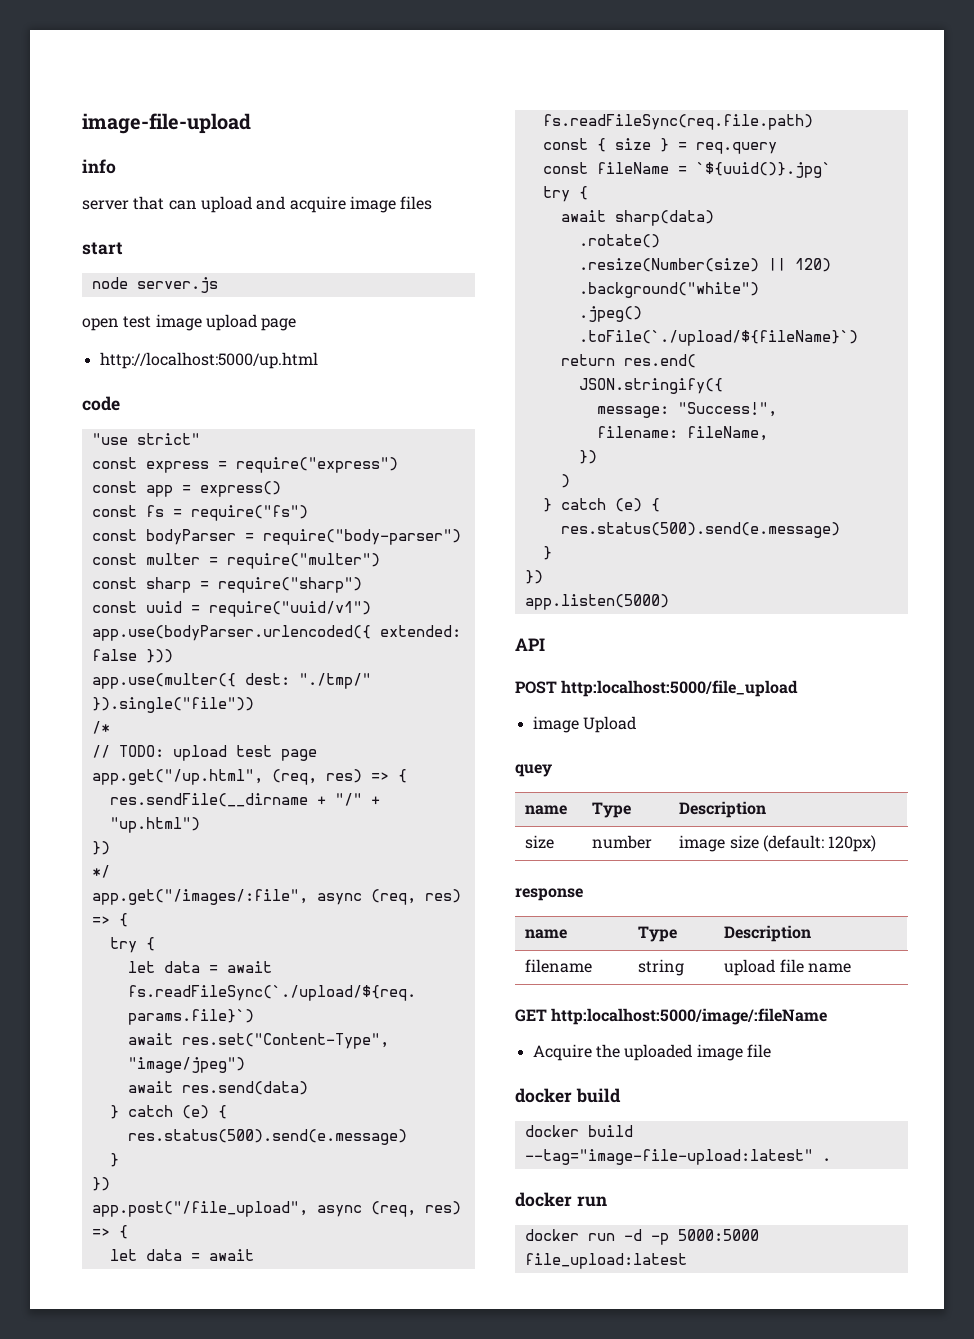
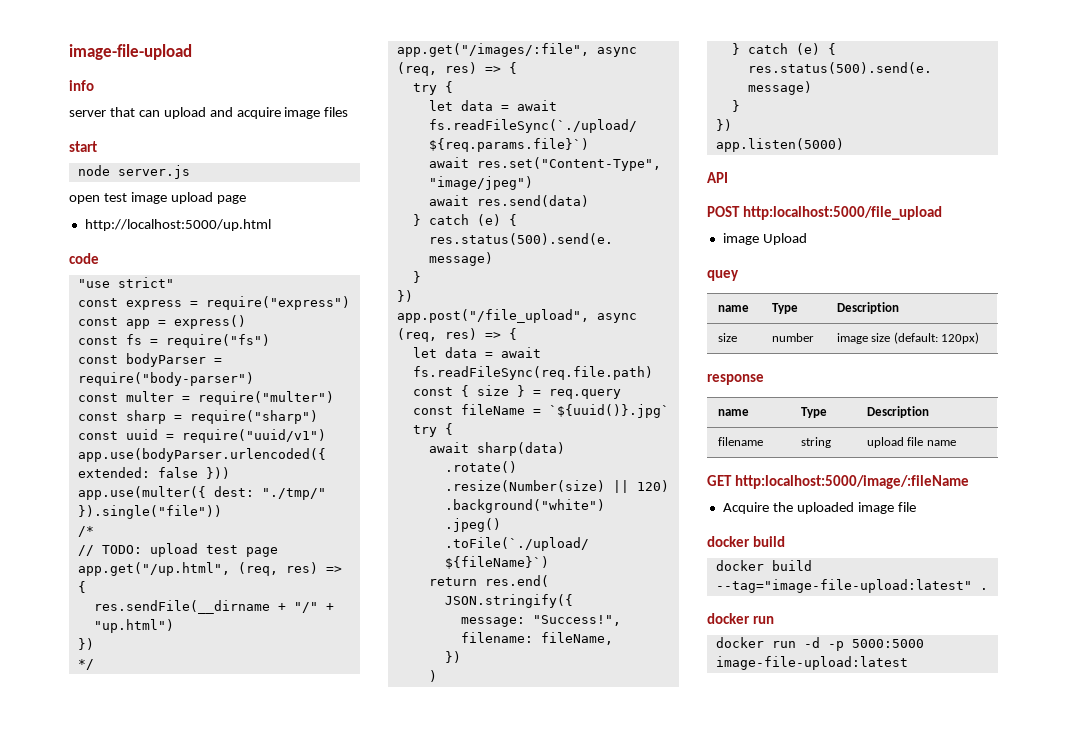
[524,1253,687,1269] file_upload:latest -> [715,656,908,670] image-file-upload:latest

